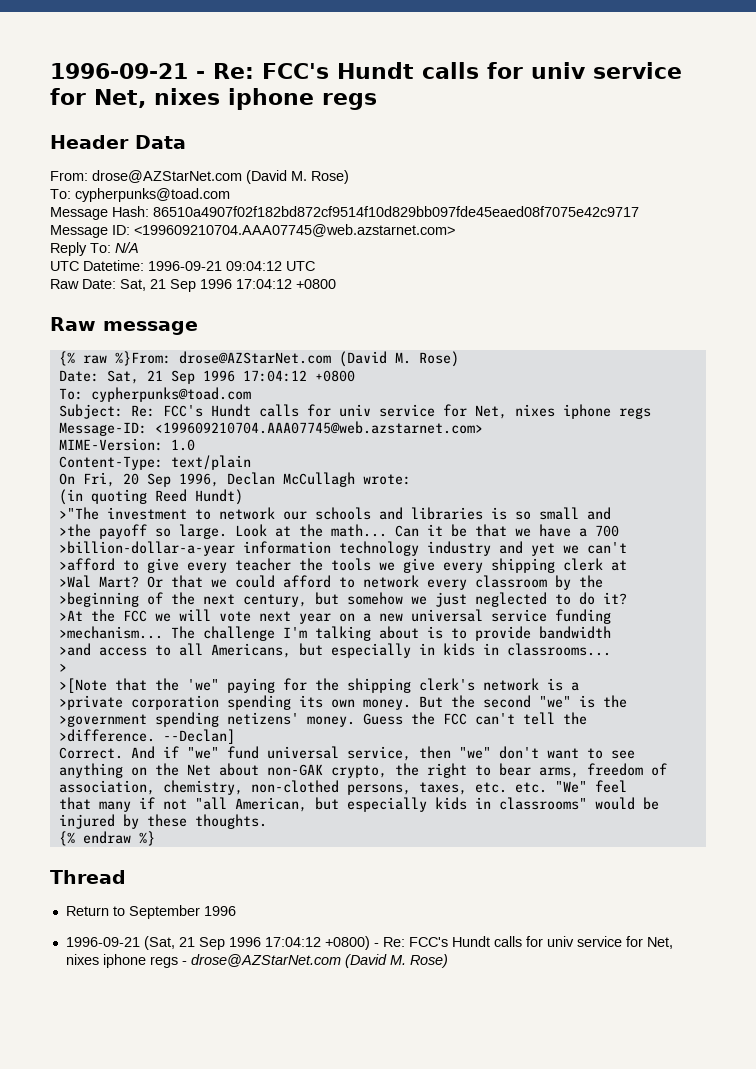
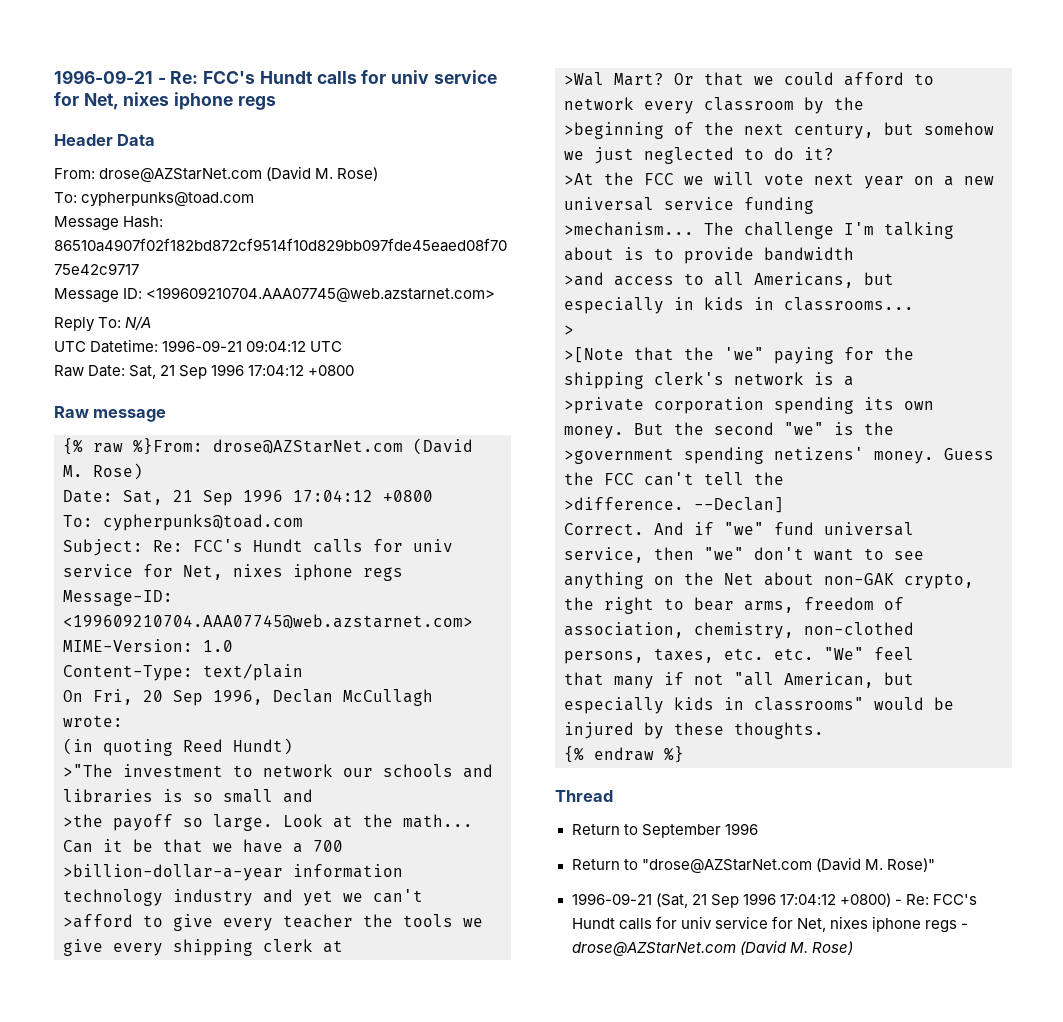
(236, 911) none -> [571,857,935,873] // Return to "drose@AZStarNet.com (David M. Rose)"

